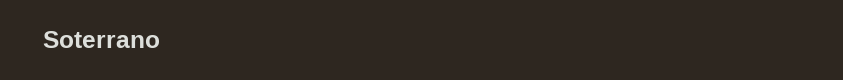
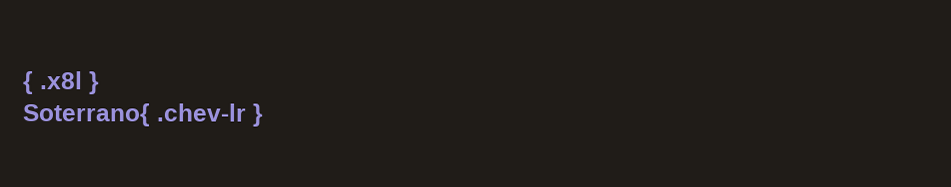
[43,31,160,48] Soterrano -> [22,71,100,95] [22,103,263,127] { .x8l } // Soterrano{ .chev-lr }

